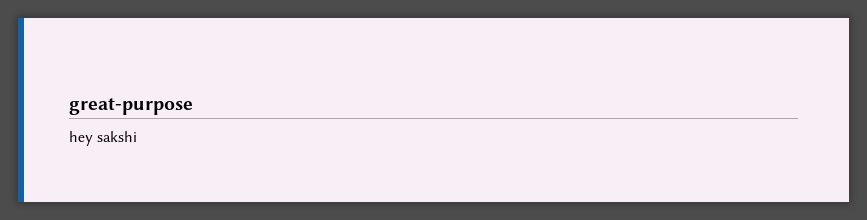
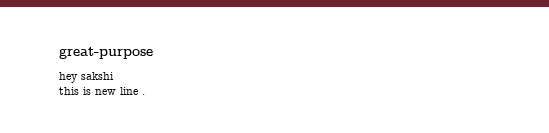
(138, 136) none -> [59,87,145,95] // this is new line .

